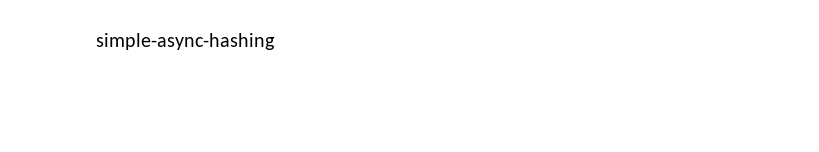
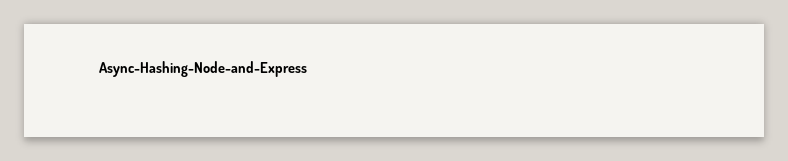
[96,33,275,50] simple-async-hashing -> [99,61,307,77] Async-Hashing-Node-and-Express

